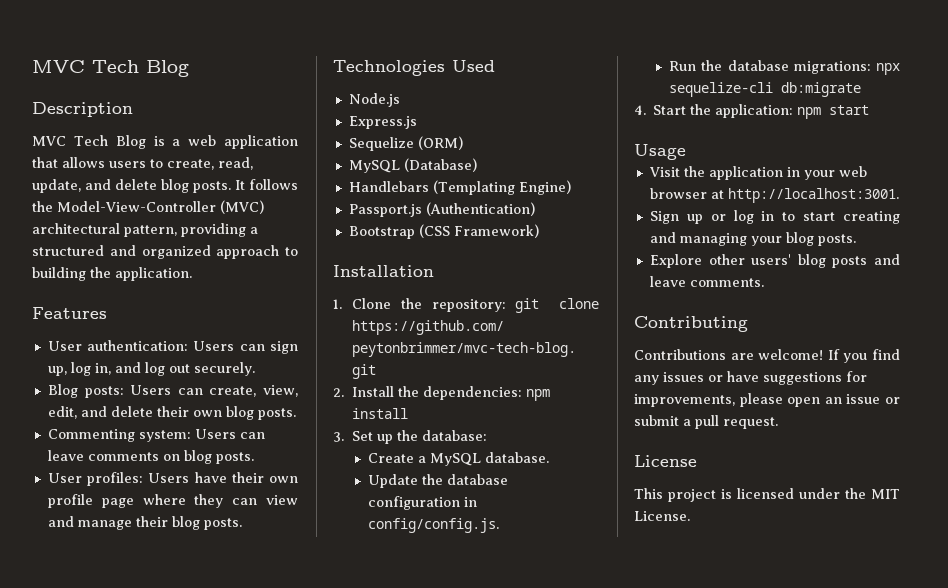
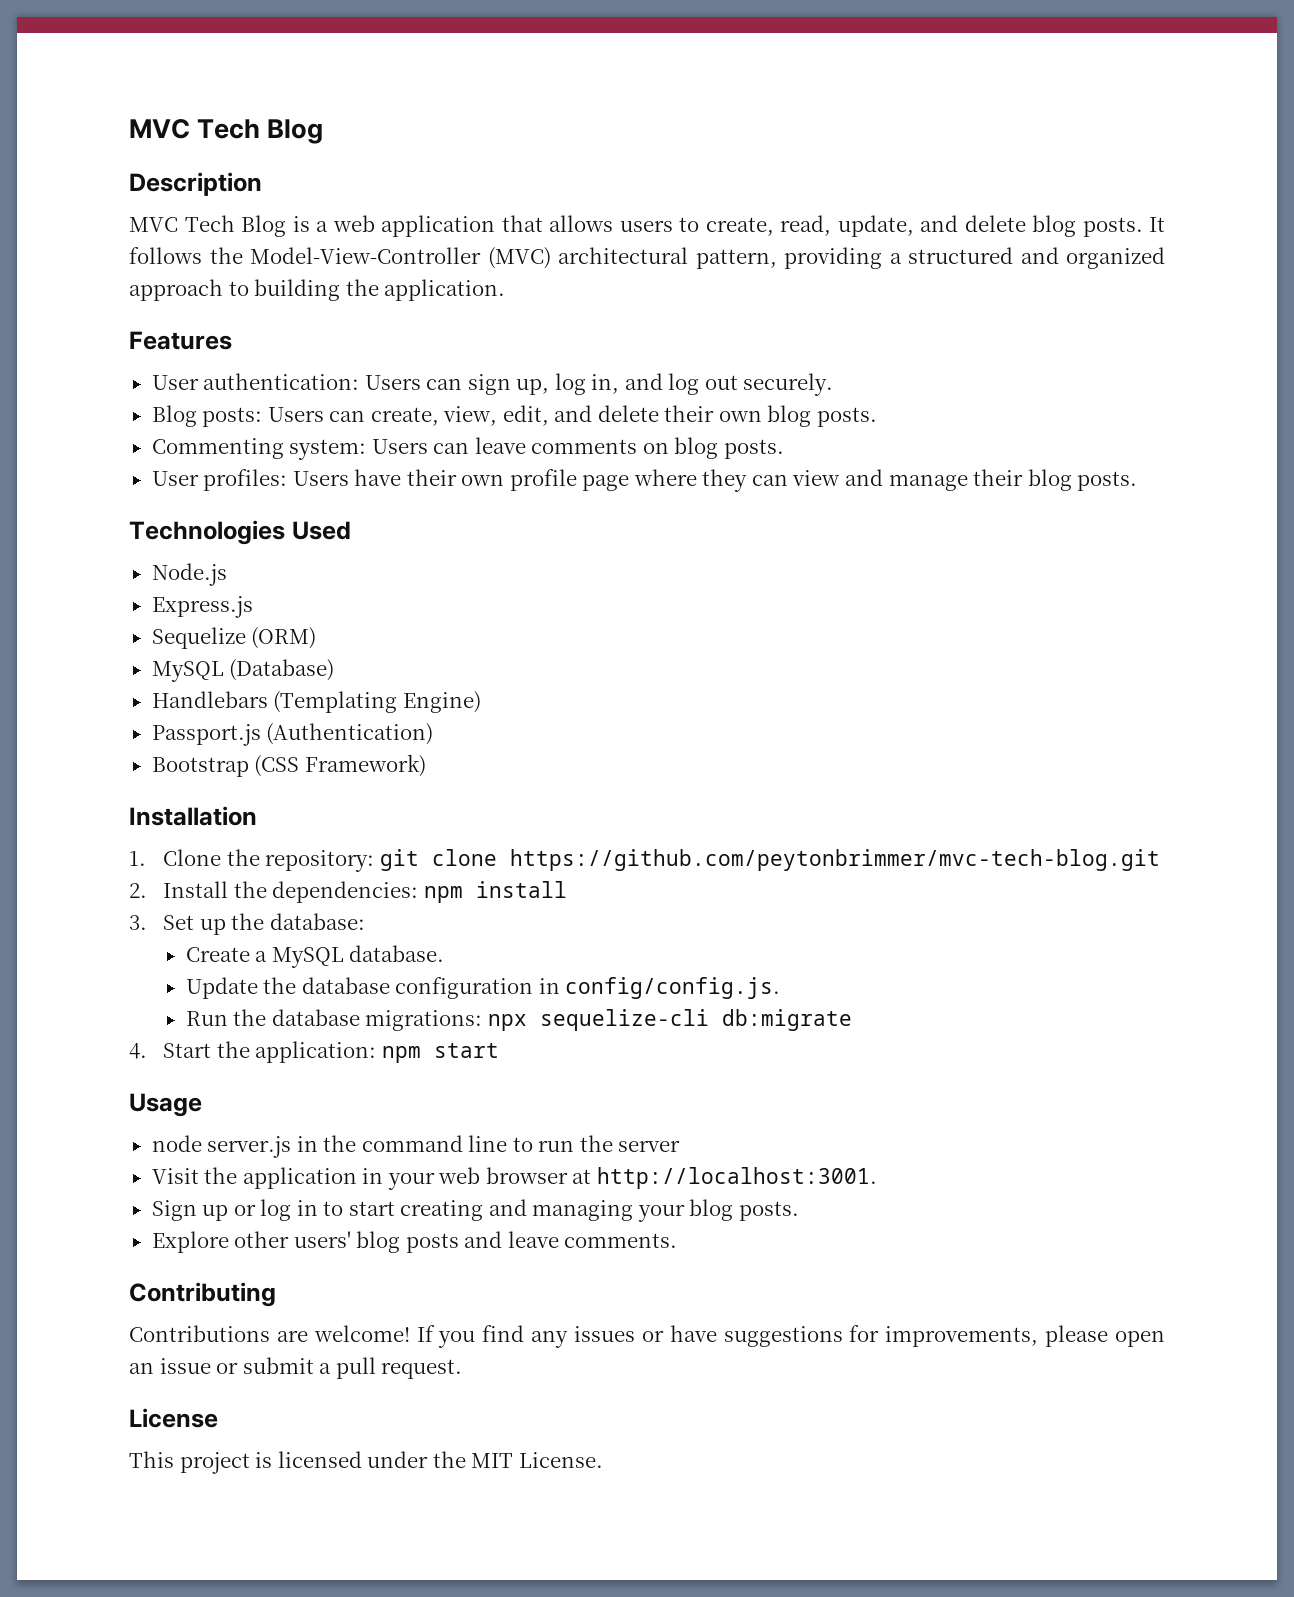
(686, 152) none -> [151,1135,681,1158] // node server.js in the command line to run the server

